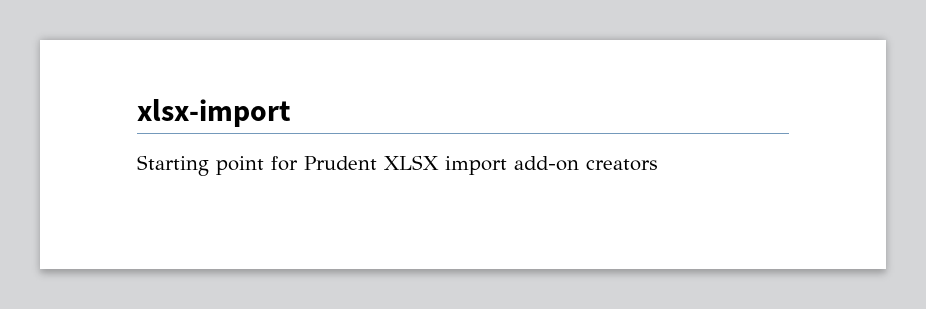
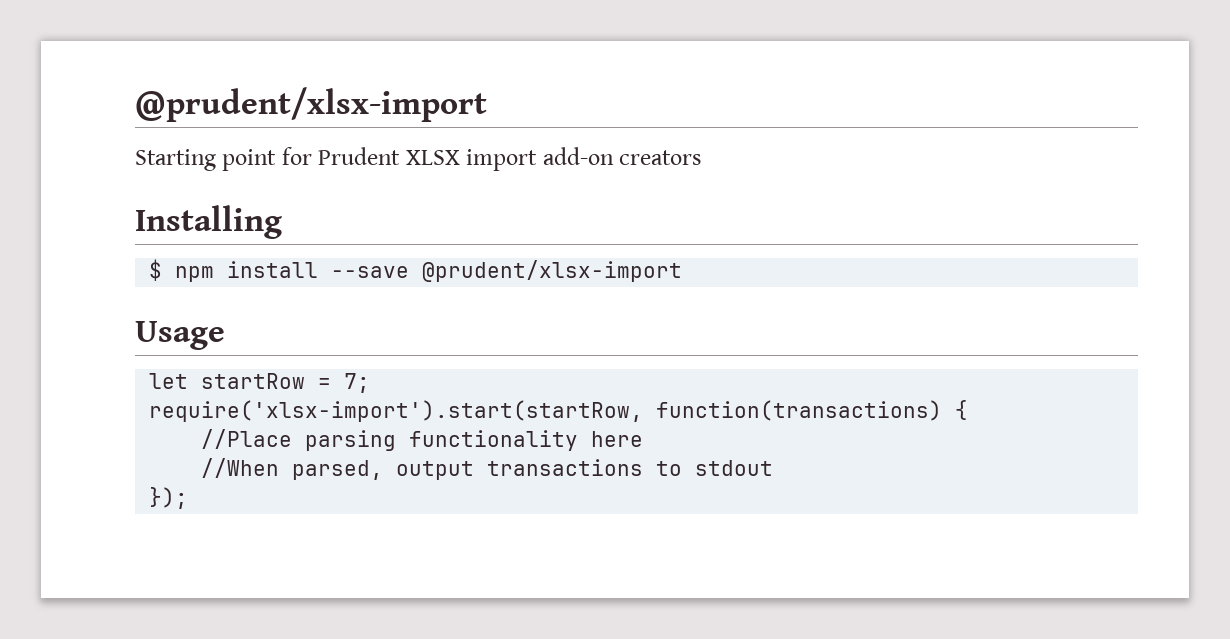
[137,99,290,127] xlsx-import -> [135,87,487,122] @prudent/xlsx-import
(657, 165) none -> [135,205,282,239] [149,259,683,282] [135,321,225,350] [149,373,371,393] [149,400,969,422] [201,429,644,451] [201,458,774,480] [149,487,189,509] // Installing // $ npm install --save @prudent/xlsx-import // Usage // let startRow = 7; // require('xlsx-import').start(startRow, function(transactions) { // //Place parsing functionality here // //When parsed, output transactions to stdout // });

